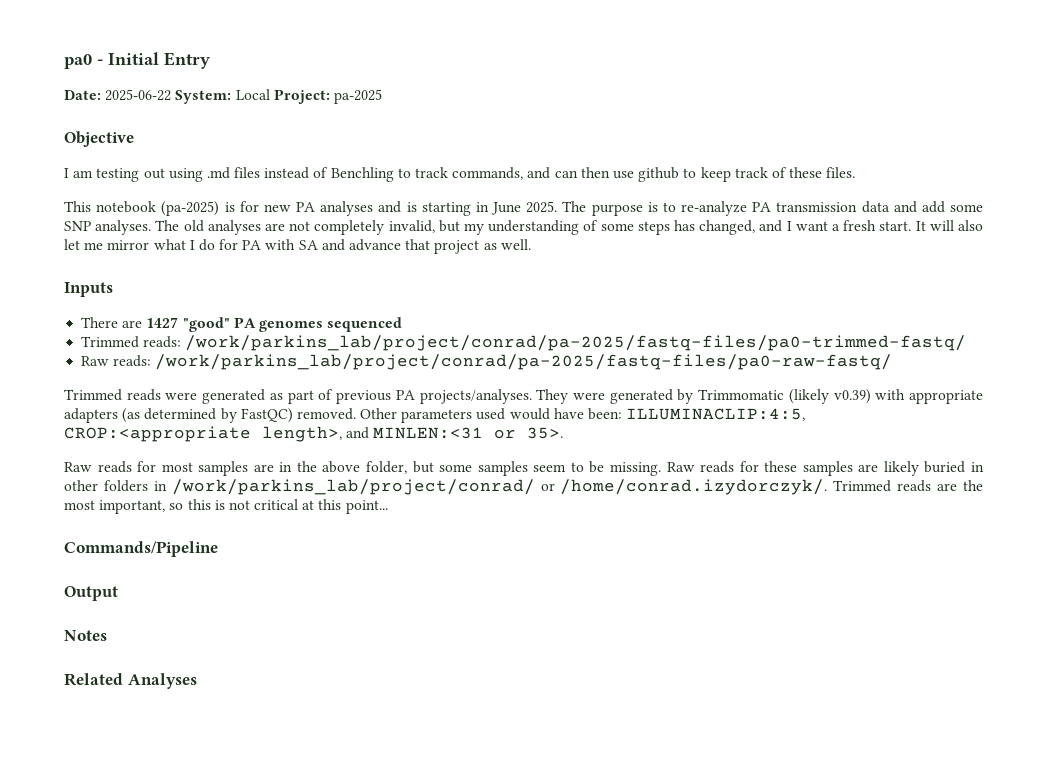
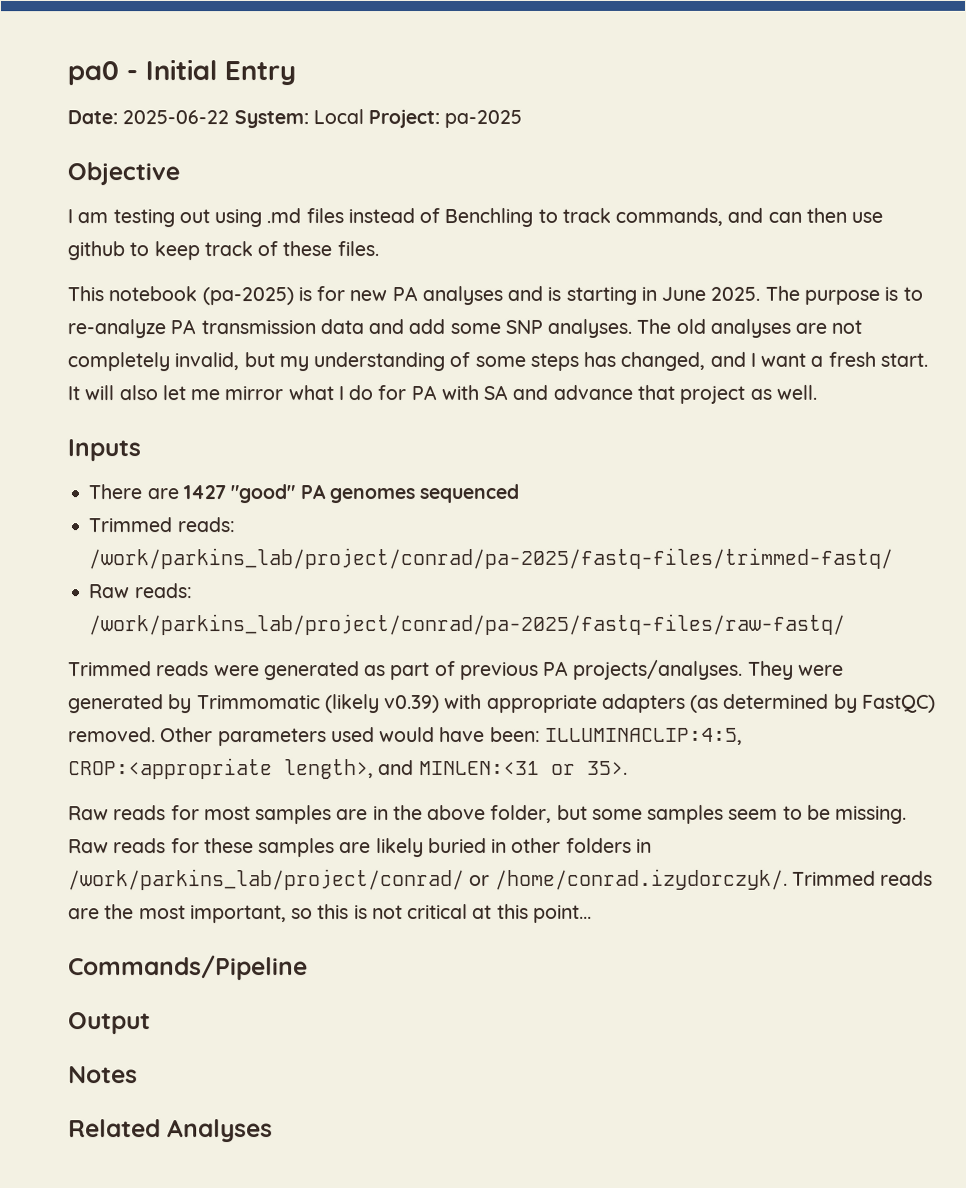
[185,335,967,351] /work/parkins_lab/project/conrad/pa-2025/fastq-files/pa0-trimmed-fastq/ -> [88,547,894,570] /work/parkins_lab/project/conrad/pa-2025/fastq-files/trimmed-fastq/
[155,354,893,370] /work/parkins_lab/project/conrad/pa-2025/fastq-files/pa0-raw-fastq/ -> [89,613,847,636] /work/parkins_lab/project/conrad/pa-2025/fastq-files/raw-fastq/

